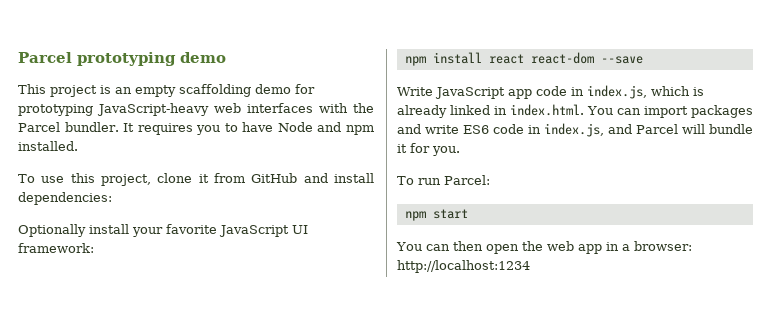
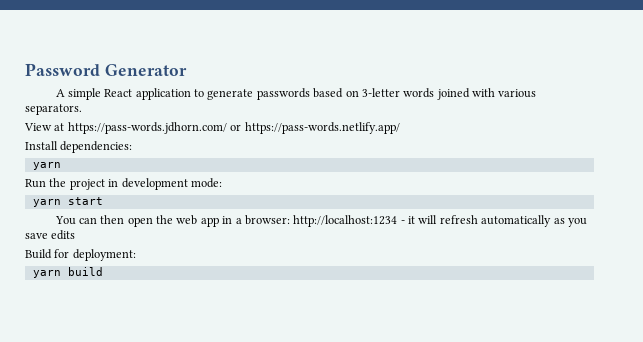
[18,52,226,66] [18,84,315,97] [18,103,374,116] [18,122,374,135] [18,141,78,151] [18,173,374,186] [18,192,112,205] [18,224,308,237] [18,243,94,253] [404,52,643,66] [397,85,704,99] [397,104,753,118] [397,123,753,137] [397,143,460,156] [397,175,490,185] [404,211,426,221] Parcel prototyping demo // This project is an empty scaffolding demo for prototyping JavaScript-heavy web interfaces with the Parcel bundler. It requires you to have Node and npm installed. // To use this project, clone it from GitHub and install dependencies: // Optionally install your favorite JavaScript UI framework: // npm install react react-dom --save // Write JavaScript app code in index.js, which is already linked in index.html. You can import packages and write ES6 code in index.js, and Parcel will bundle it for you. // To run Parcel: // npm -> [25,63,187,76] [55,88,537,100] [25,104,82,115] [24,122,400,134] [25,141,133,153] [32,162,61,170] [25,178,222,190] [32,199,61,207] Password Generator // A simple React application to generate passwords based on 3-letter words joined with various separators. // View at https://pass-words.jdhorn.com/ or https://pass-words.netlify.app/ // Install dependencies: // yarn // Run the project in development mode: // yarn
(530, 266) none -> [400,215,587,227] [25,230,76,240] [25,249,136,261] [32,267,103,278] - it will refresh automatically as you save edits // Build for deployment: // yarn build

